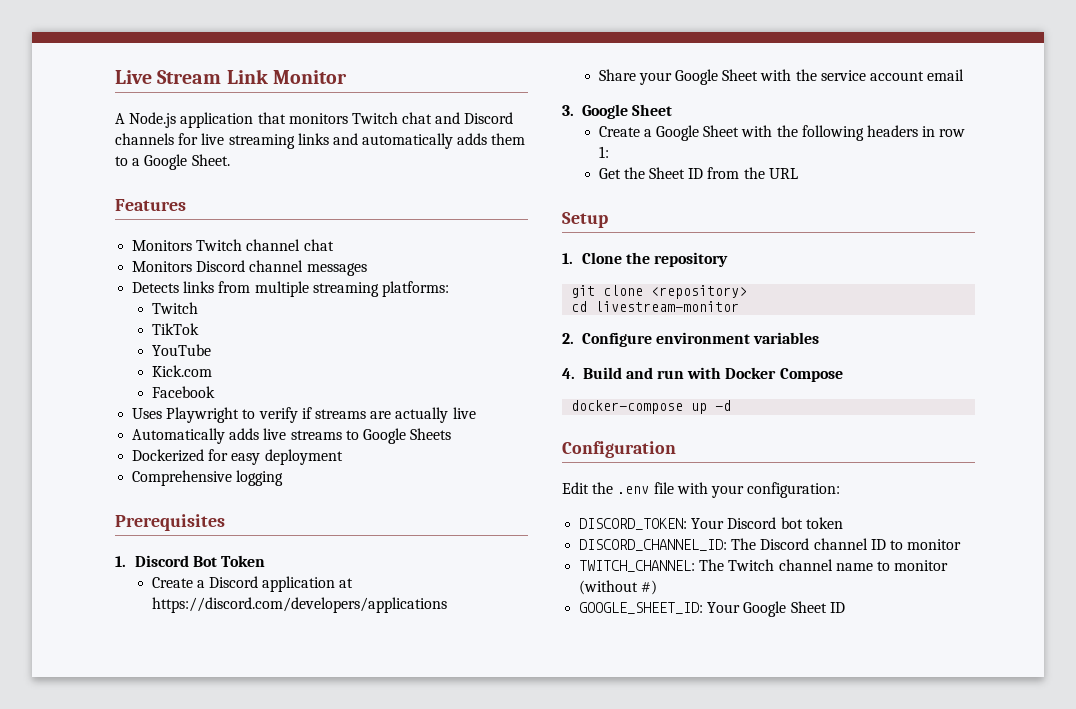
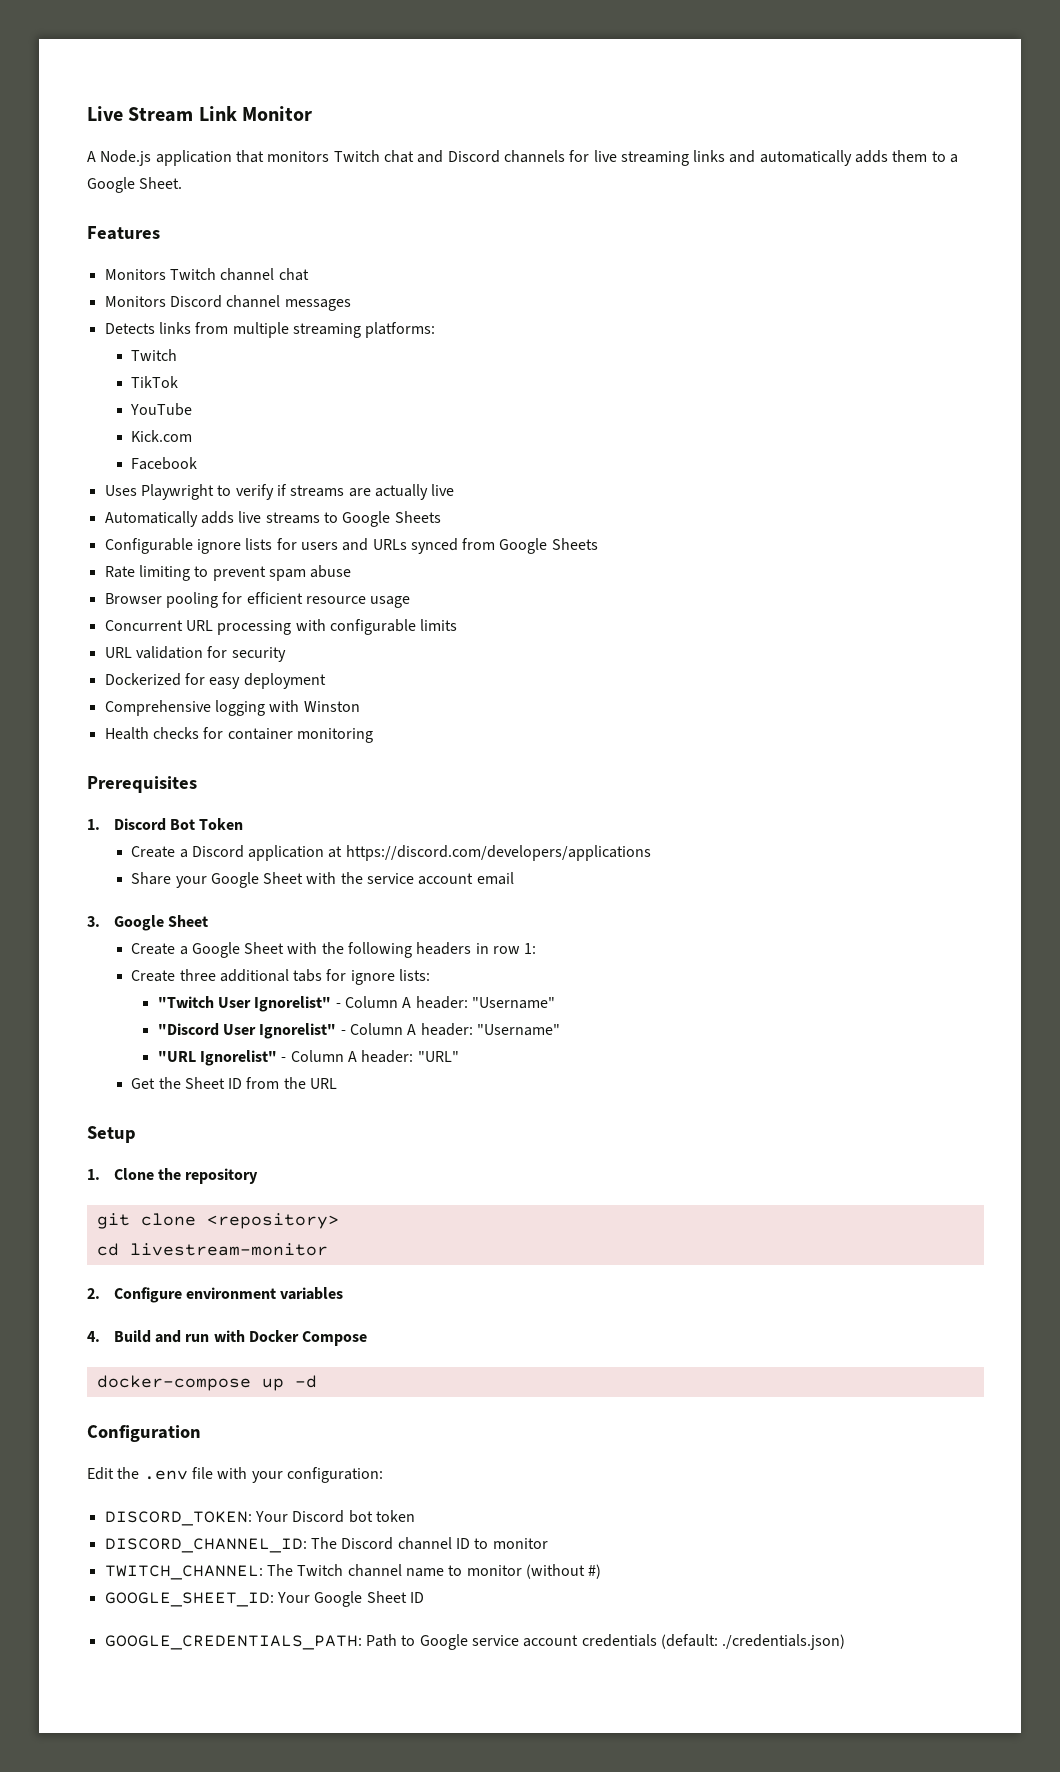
(452, 434) none -> [104,538,598,554] [104,565,352,581] [104,592,411,608] [104,619,458,635] [104,646,286,662] // Configurable ignore lists for users and URLs synced from Google Sheets // Rate limiting to prevent spam abuse // Browser pooling for efficient resource usage // Concurrent URL processing with configurable limits // URL validation for security
(284, 478) none -> [269,700,360,712] [104,727,373,743] with Winston // Health checks for container monitoring
(609, 152) none -> [131,969,431,985] [157,996,556,1012] [157,1023,561,1039] [157,1050,459,1066] // Create three additional tabs for ignore lists: // "Twitch User Ignorelist" - Column A header: "Username" // "Discord User Ignorelist" - Column A header: "Username" // "URL Ignorelist" - Column A header: "URL"
(845, 607) none -> [104,1634,846,1650] // GOOGLE_CREDENTIALS_PATH: Path to Google service account credentials (default: ./credentials.json)

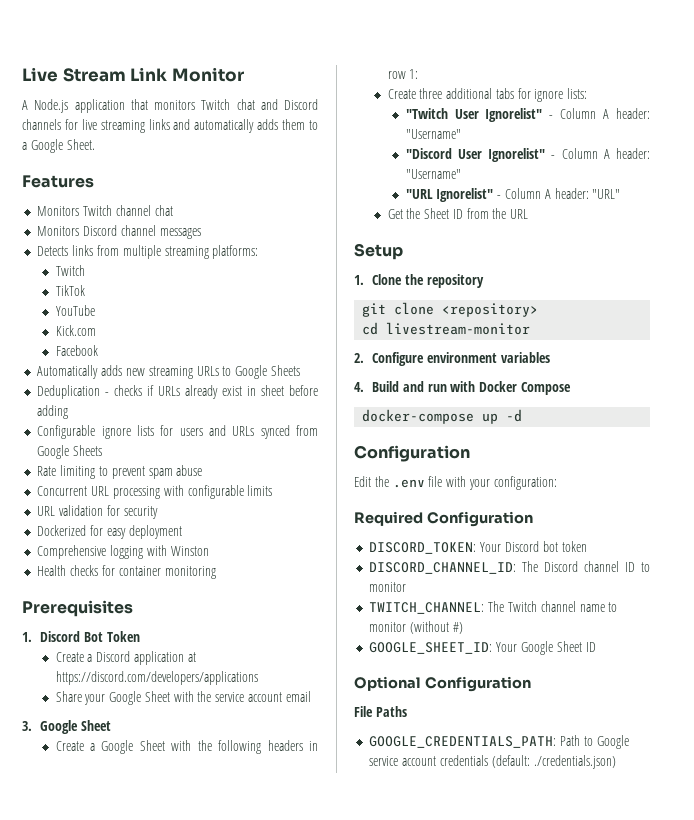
[104,484,455,500] // Uses Playwright to verify if streams are actually live -> (98, 350) none
[238,511,320,524] live streams -> [125,366,219,379] new streaming URLs
(441, 517) none -> [37,385,319,399] [37,405,69,419] // Deduplication - checks if URLs already exist in sheet before adding
[104,592,411,608] // Browser pooling for efficient resource usage -> (203, 470) none
(383, 1475) none -> [354,511,533,527] // Required Configuration
(424, 1597) none -> [354,676,531,692] [354,706,407,717] // Optional Configuration // File Paths

